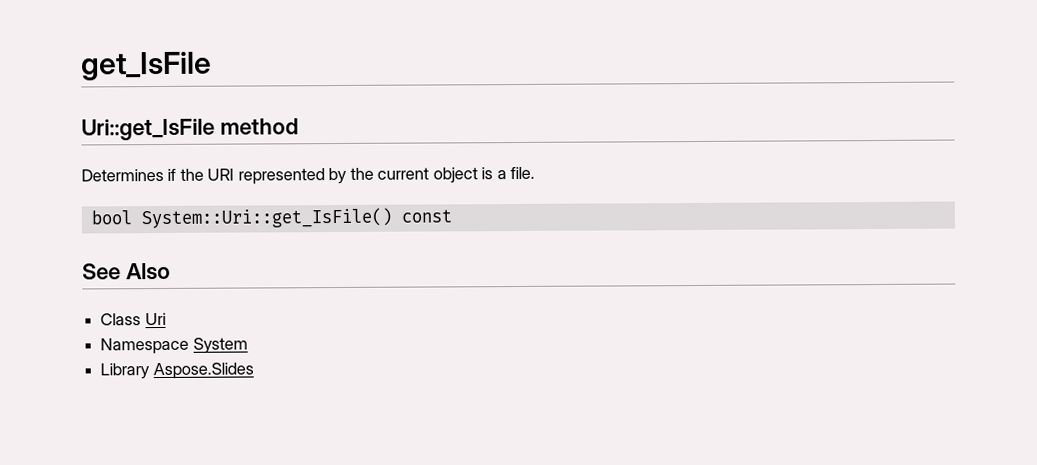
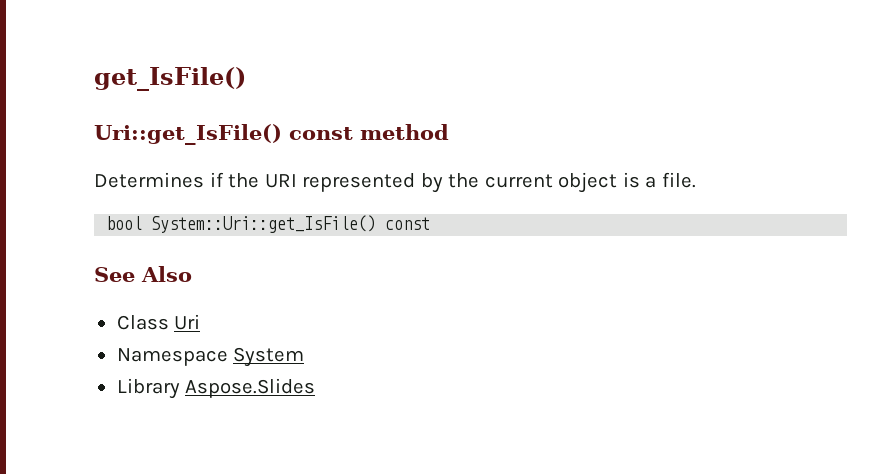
[80,51,212,81] [81,118,215,141] get_IsFile // Uri::get_IsFile -> [94,67,246,91] [94,124,353,145] get_IsFile() // Uri::get_IsFile() const

